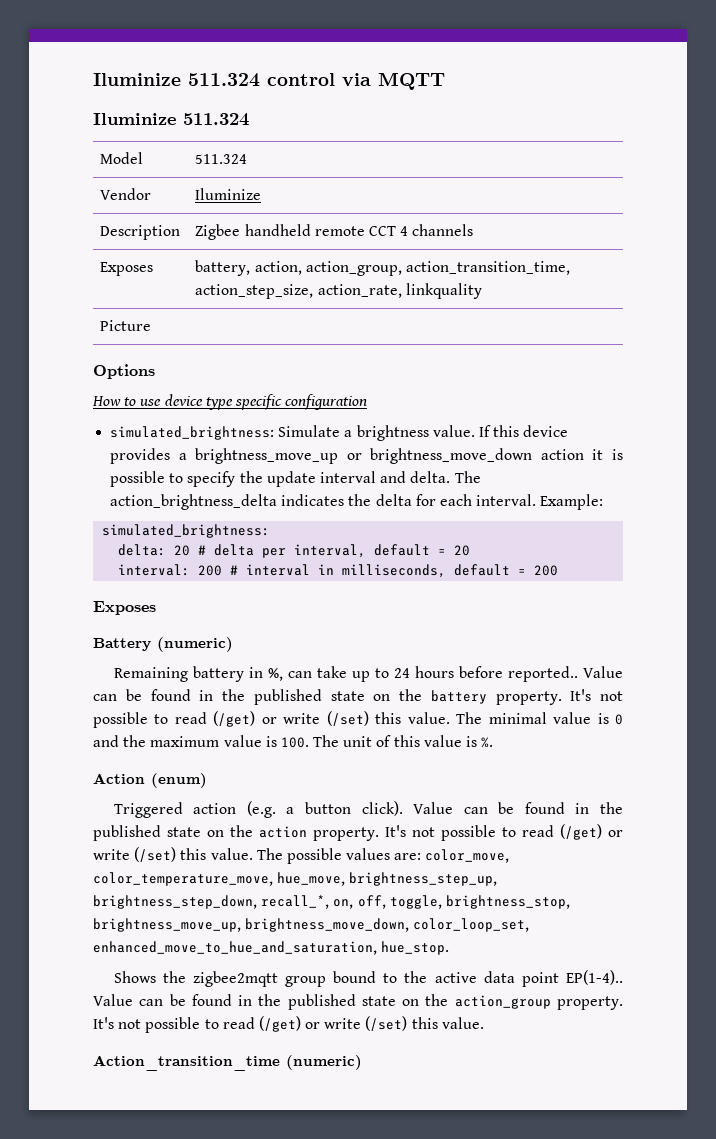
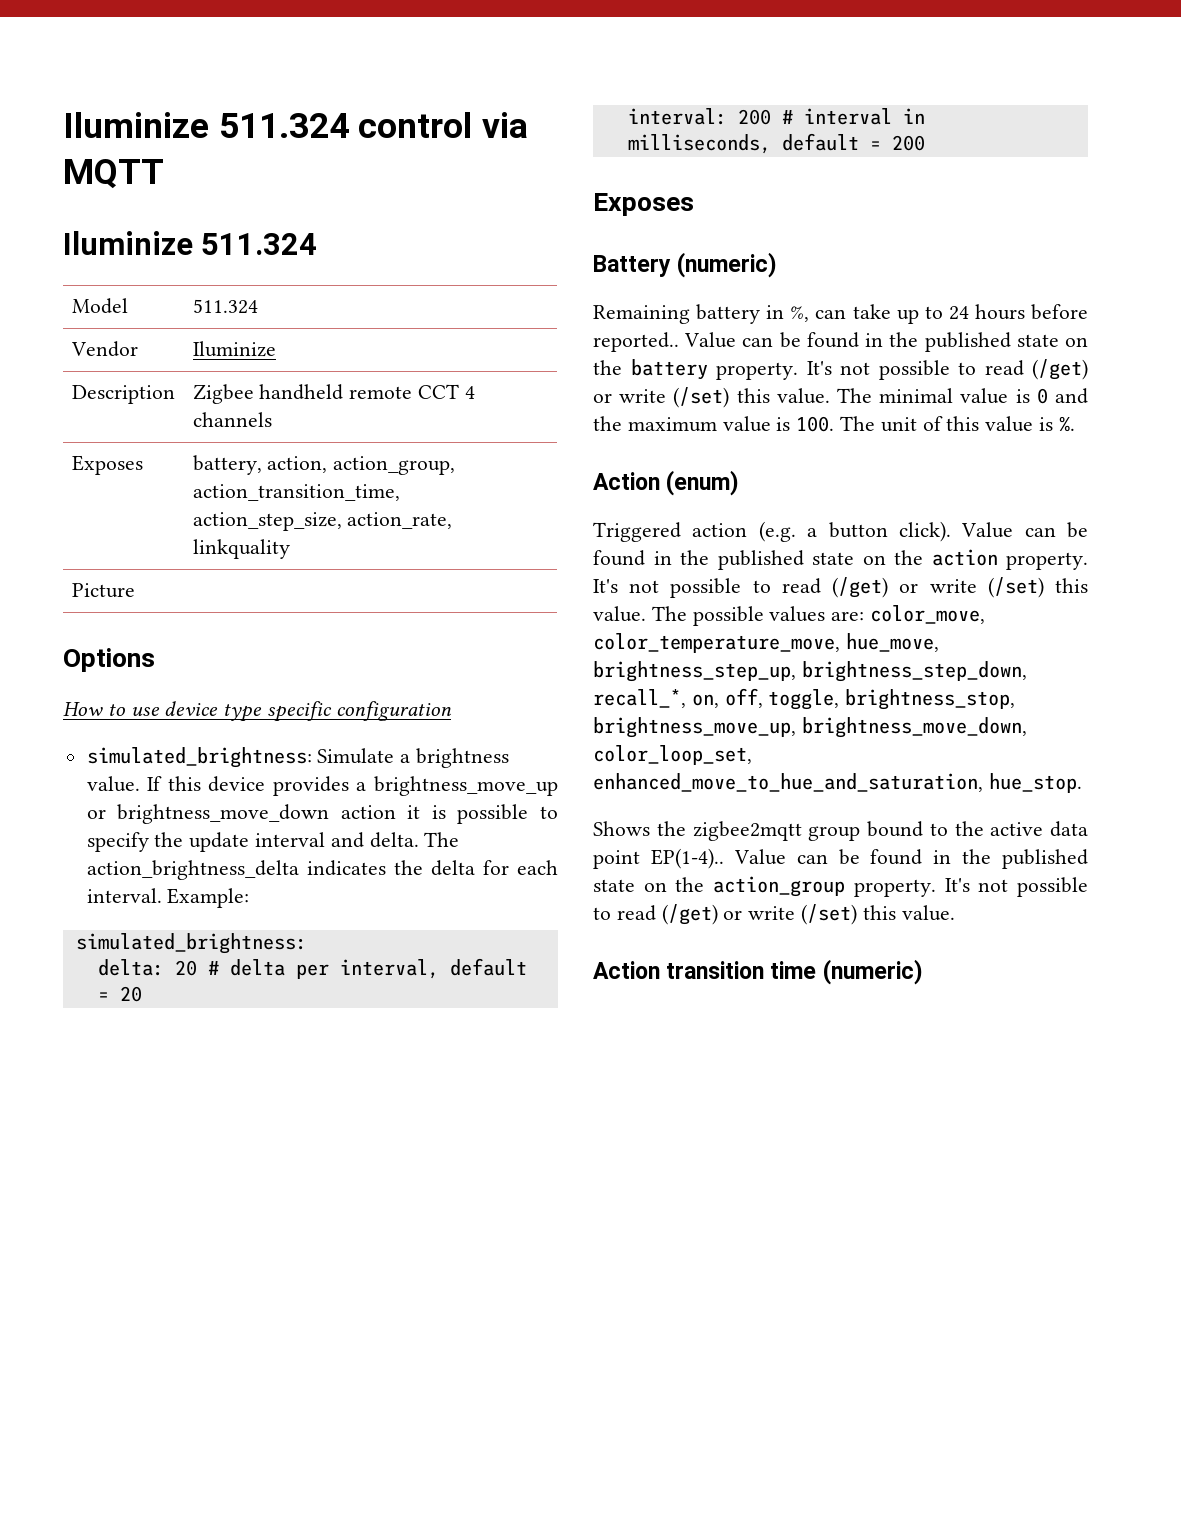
[93,1055,280,1071] Action_transition_time -> [593,961,817,979] Action transition time

